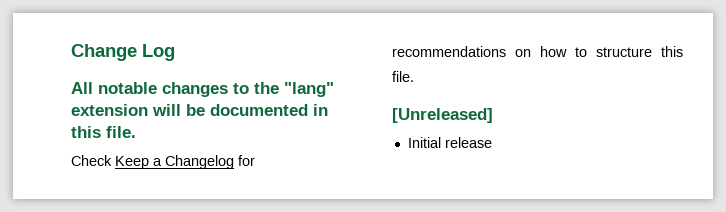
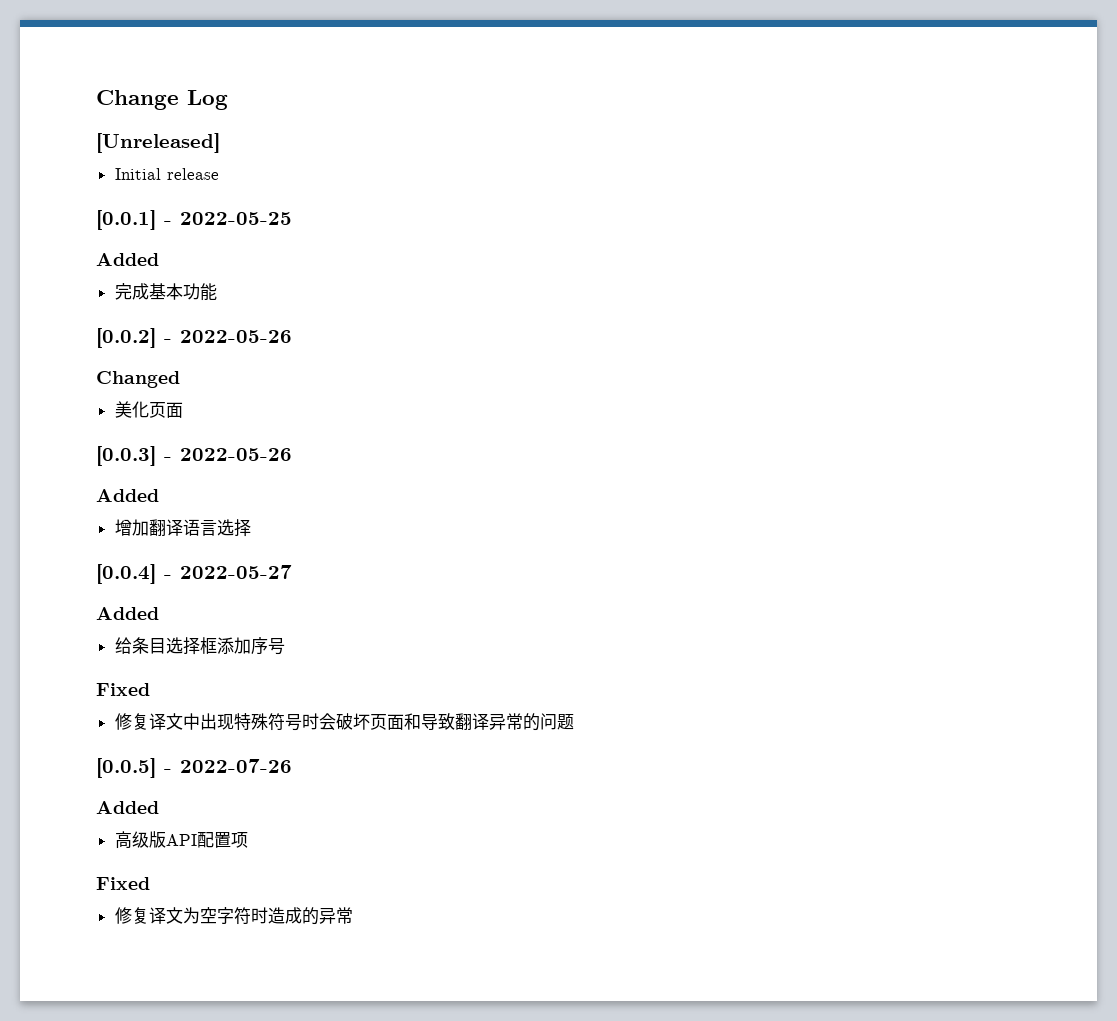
[71,82,334,97] [71,104,328,116] [71,126,136,138] [71,155,255,169] [392,46,683,57] [392,71,414,82] [392,108,493,123] [407,137,492,148] All notable changes to the "lang" extension will be documented in this file. // Check Keep a Changelog for recommendations on how to structure this file. // [Unreleased] // Initial release -> [96,133,220,153] [114,168,219,180] [96,210,292,230] [96,253,159,266] [114,283,217,301] [96,328,292,348] [96,371,180,388] [114,401,183,418] [96,446,292,466] [96,489,159,502] [114,519,251,537] [96,564,292,584] [96,607,159,620] [114,637,285,655] [96,683,150,696] [114,713,574,731] [96,758,292,778] [96,801,159,814] [114,831,248,849] [96,877,150,890] [114,907,353,925] [Unreleased] // Initial release // [0.0.1] - 2022-05-25 // Added // 完成基本功能 // [0.0.2] - 2022-05-26 // Changed // 美化页面 // [0.0.3] - 2022-05-26 // Added // 增加翻译语言选择 // [0.0.4] - 2022-05-27 // Added // 给条目选择框添加序号 // Fixed // 修复译文中出现特殊符号时会破坏页面和导致翻译异常的问题 // [0.0.5] - 2022-07-26 // Added // 高级版API配置项 // Fixed // 修复译文为空字符时造成的异常

